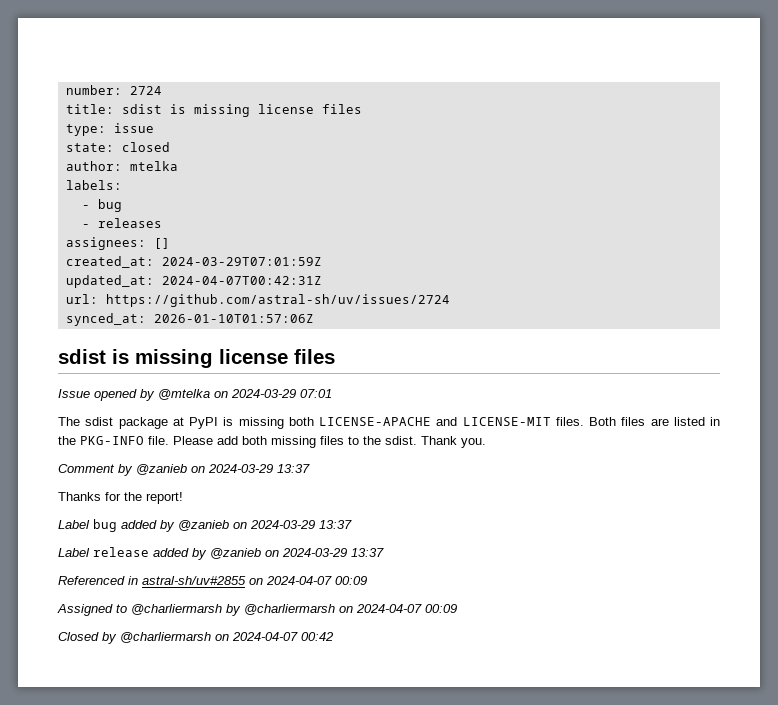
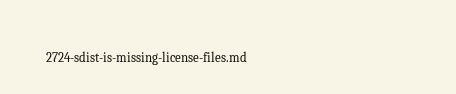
[65,85,162,95] [65,104,362,117] [65,123,154,136] [65,142,170,152] [65,161,178,171] [65,180,122,190] [81,199,122,212] [81,218,162,228] [65,237,170,250] [65,256,322,268] [65,275,322,288] [65,294,450,307] [65,313,314,326] [58,349,335,368] [58,389,332,401] [58,417,720,429] [58,436,486,448] [58,464,310,476] [58,492,183,504] [58,519,352,532] [58,547,384,560] [58,576,367,585] [57,604,457,616] [58,632,334,644] number: 2724 // title: sdist is missing license files // type: issue // state: closed // author: mtelka // labels: // - bug // - releases // assignees: [] // created_at: 2024-03-29T07:01:59Z // updated_at: 2024-04-07T00:42:31Z // url: https://github.com/astral-sh/uv/issues/2724 // synced_at: 2026-01-10T01:57:06Z // sdist is missing license files // Issue opened by @mtelka on 2024-03-29 07:01 // The sdist package at PyPI is missing both LICENSE-APACHE and LICENSE-MIT files. Both files are listed in the PKG-INFO file. Please add both missing files to the sdist. Thank you. // Comment by @zanieb on 2024-03-29 13:37 // Thanks for the report! // Label bug added by @zanieb on 2024-03-29 13:37 // Label release added by @zanieb on 2024-03-29 13:37 // Referenced in astral-sh/uv#2855 on 2024-04-07 00:09 // Assigned to @charliermarsh by @charliermarsh on 2024-04-07 00:09 // Closed by @charliermarsh on 2024-04-07 00:42 -> [46,51,247,65] 2724-sdist-is-missing-license-files.md

